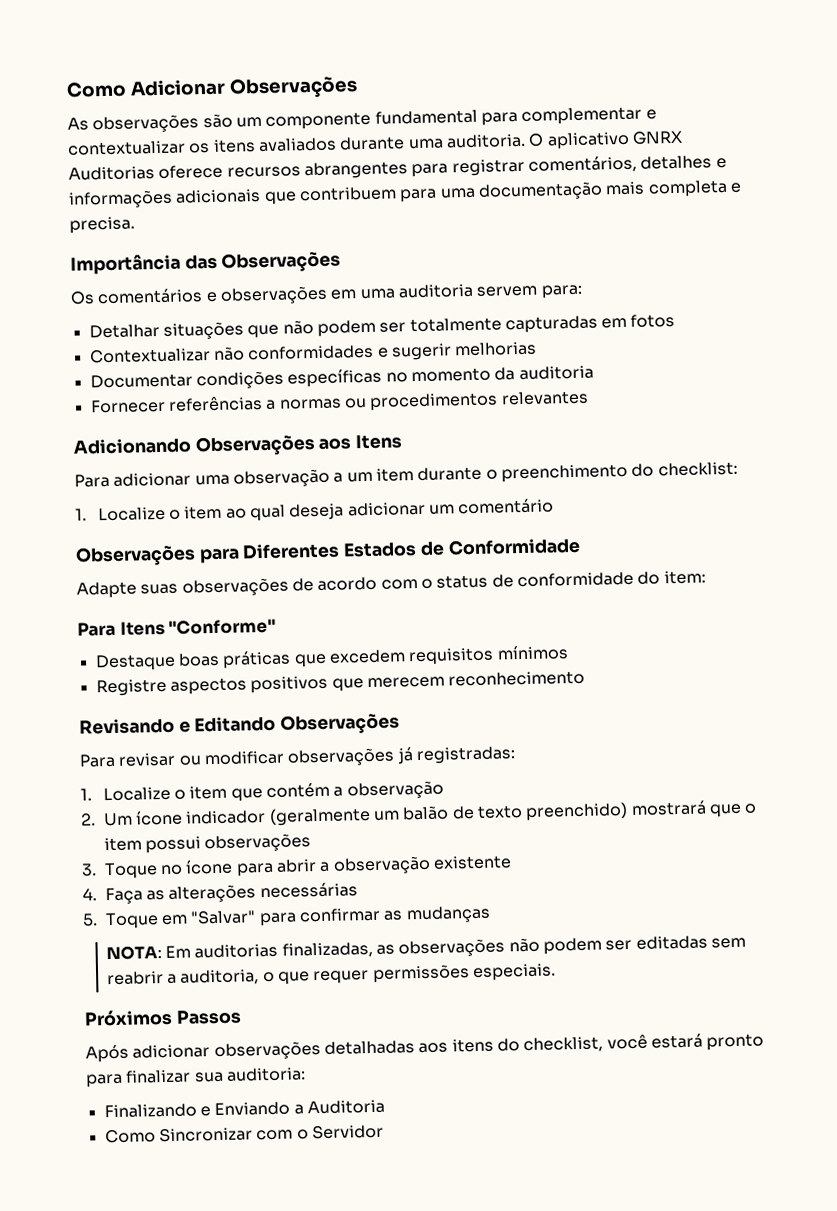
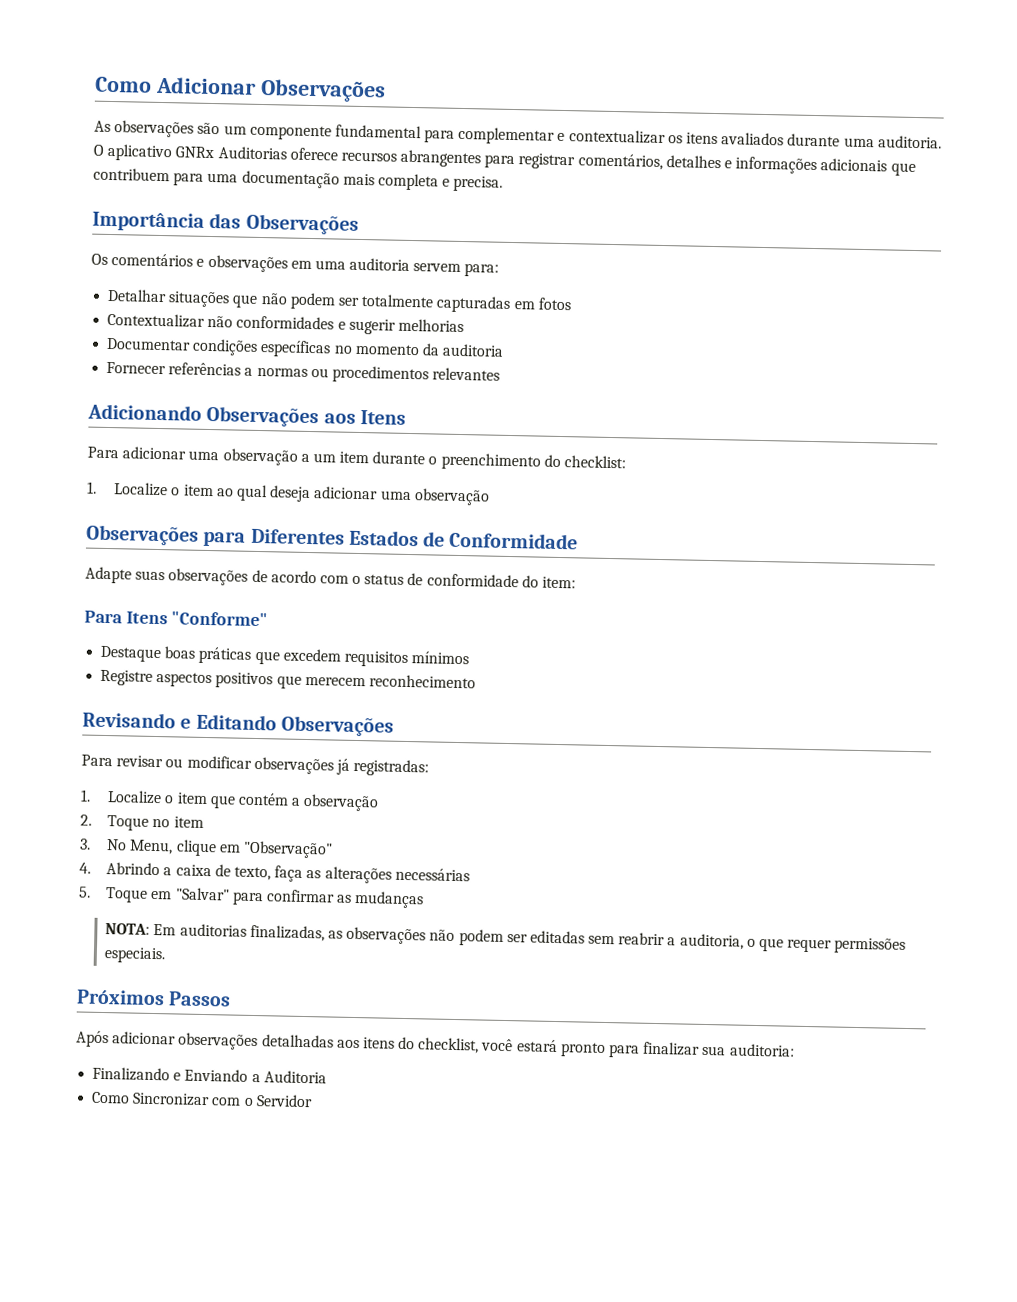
[631,130,683,145] GNRX -> [175,146,215,159] GNRx
[429,498,555,515] um comentário -> [379,488,490,506] uma observação
[102,800,758,827] [103,833,312,854] Um ícone indicador (geralmente um balão de texto preenchido) mostrará que o item possui observações -> [107,815,204,831] Toque no item
[103,855,513,880] [82,887,143,905] Toque no ícone para abrir a observação existente // 4. Faça -> [106,839,333,859] [79,862,304,882] No Menu, clique em "Observação" // 4. Abrindo a caixa de texto, faça

